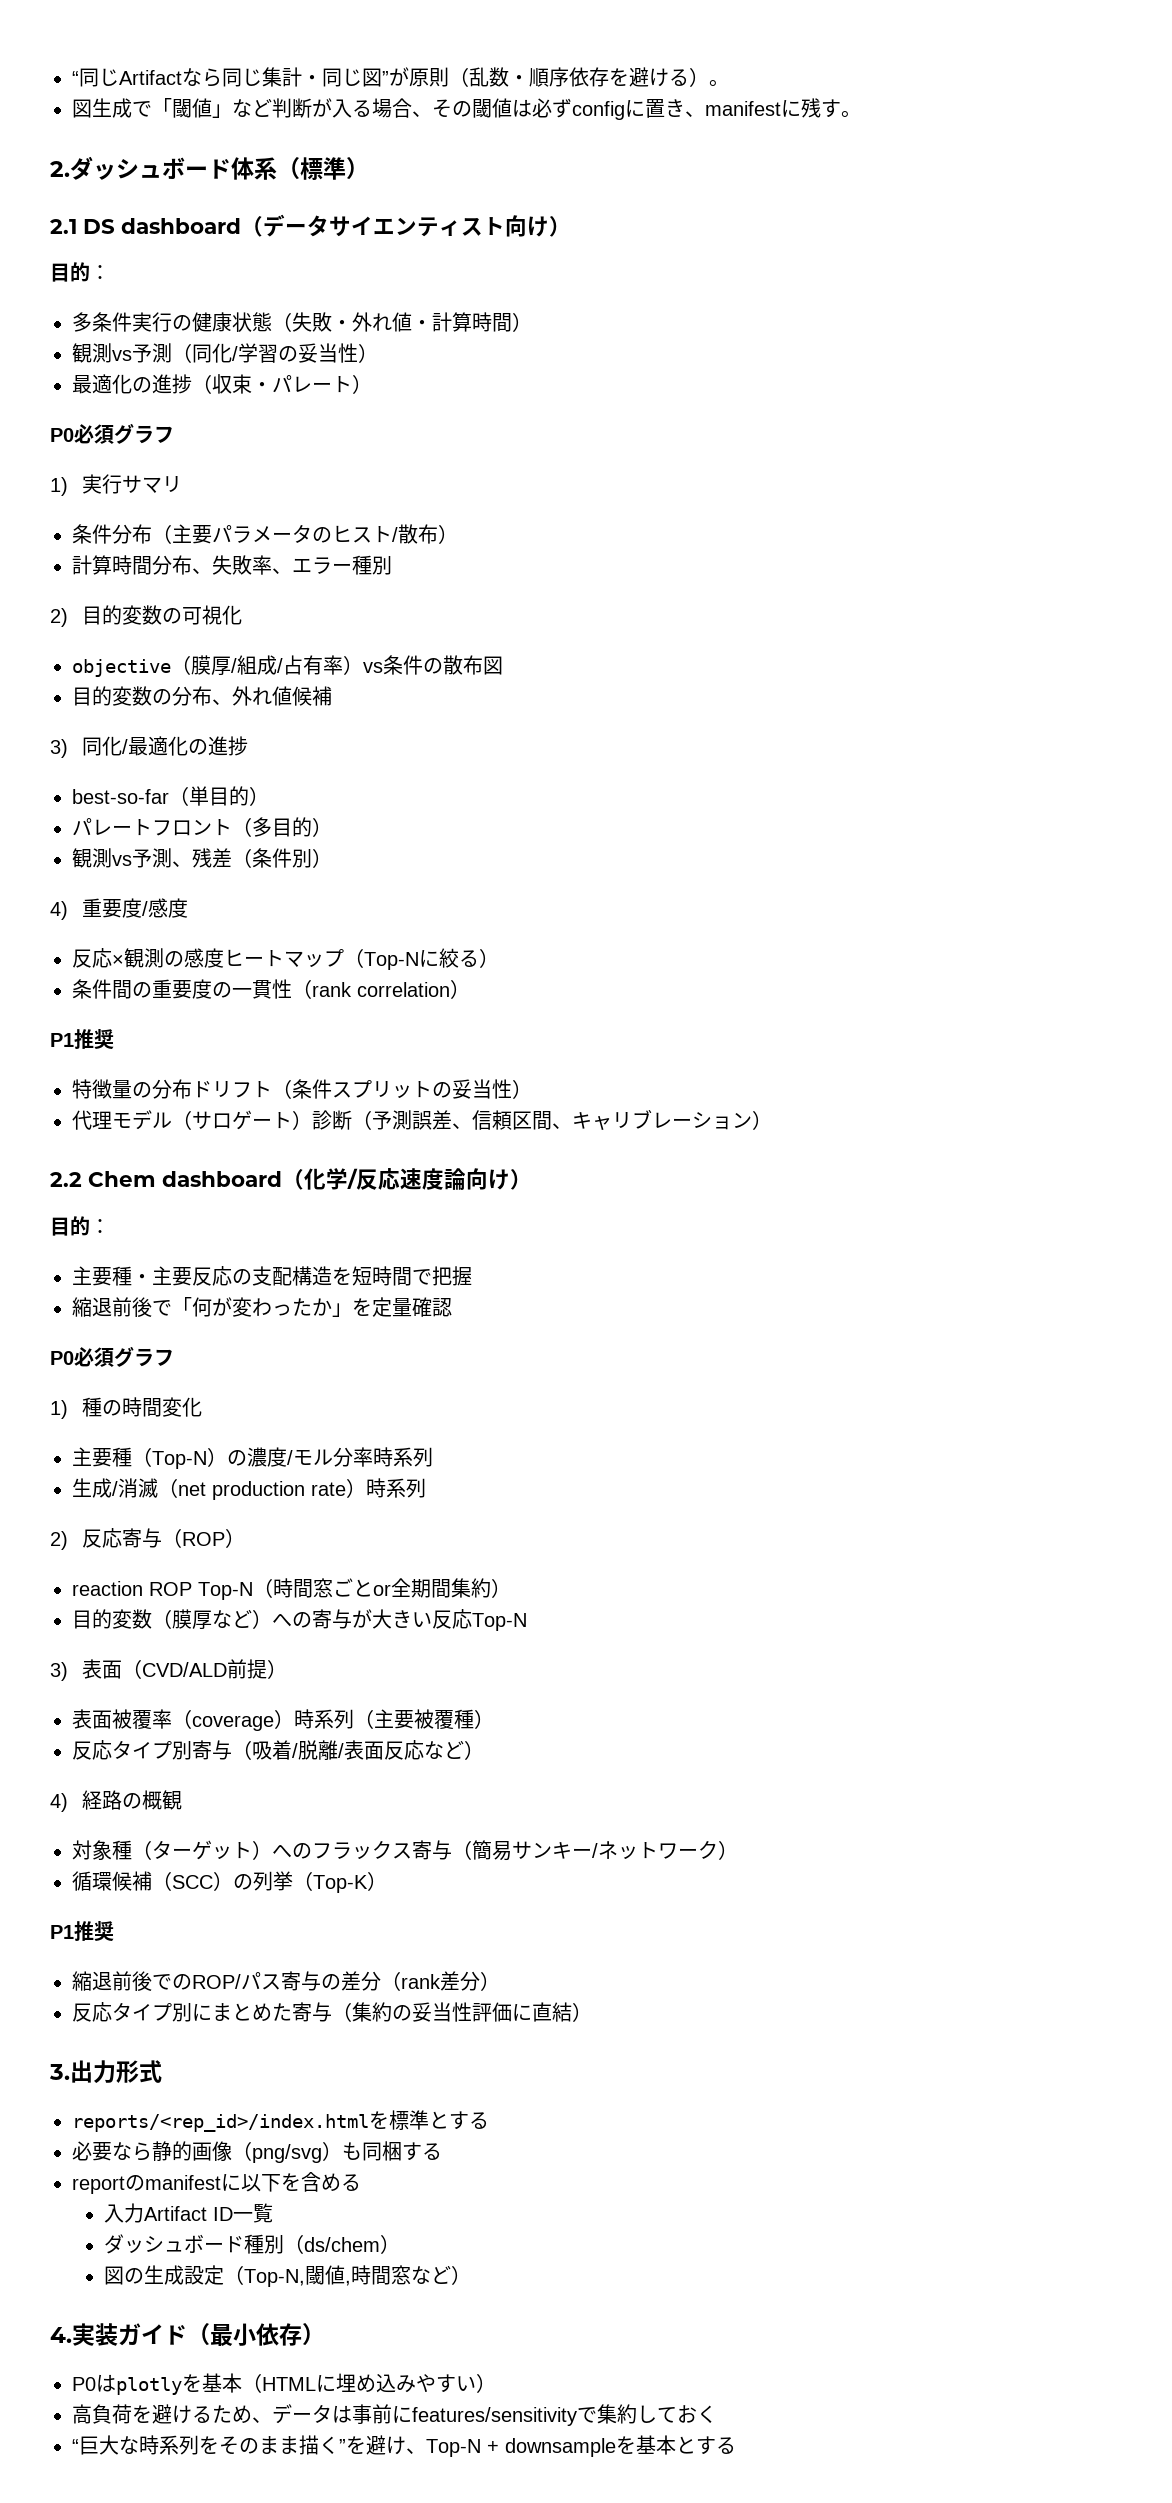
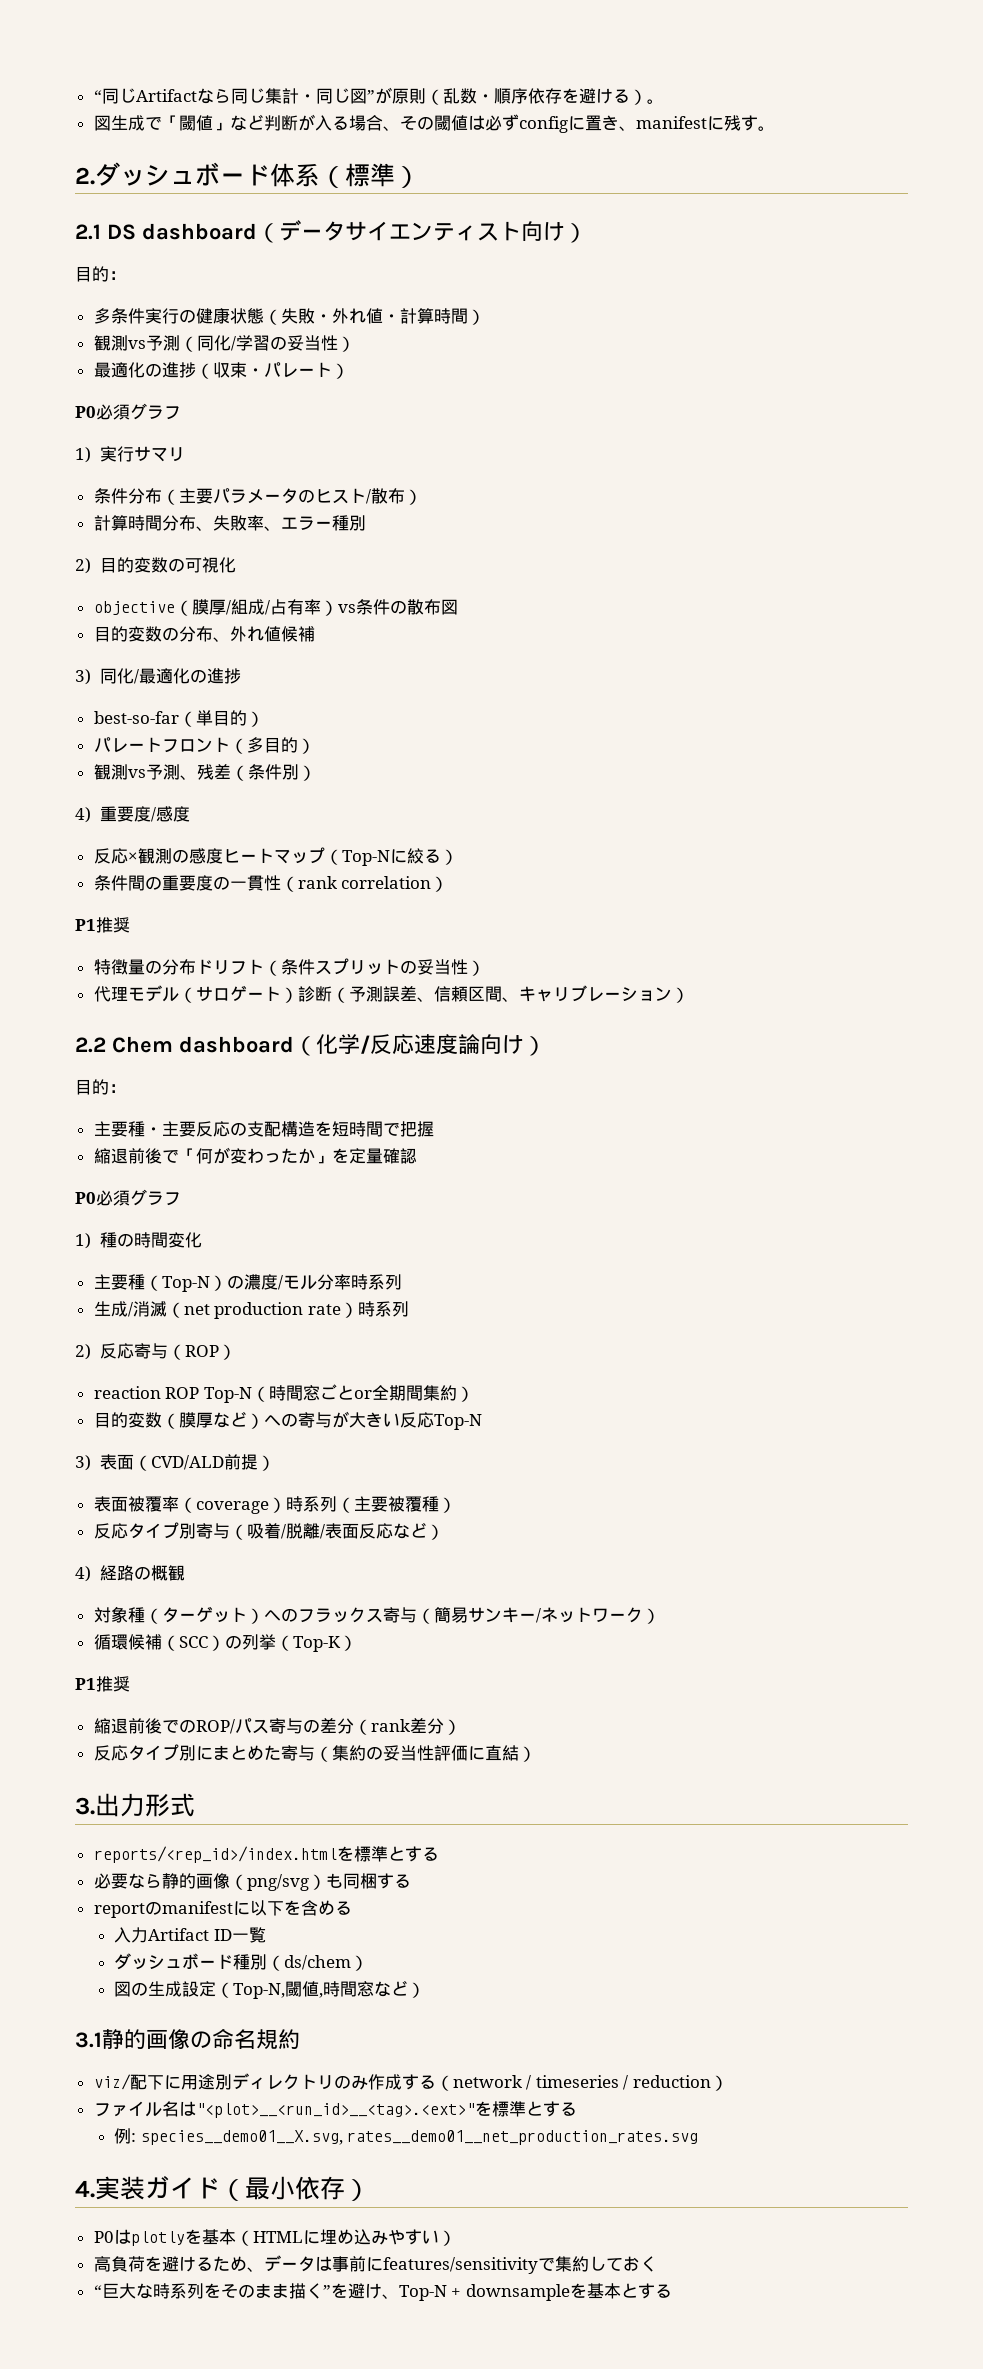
(472, 2275) none -> [75,2028,300,2050] [93,2073,729,2091] [93,2101,577,2118] [114,2128,699,2145] // 3.1静的画像の命名規約 // viz/配下に用途別ディレクトリのみ作成する（network / timeseries / reduction） // ファイル名は"<plot>__<run_id>__<tag>.<ext>"を標準とする // 例: species__demo01__X.svg, rates__demo01__net_production_rates.svg

